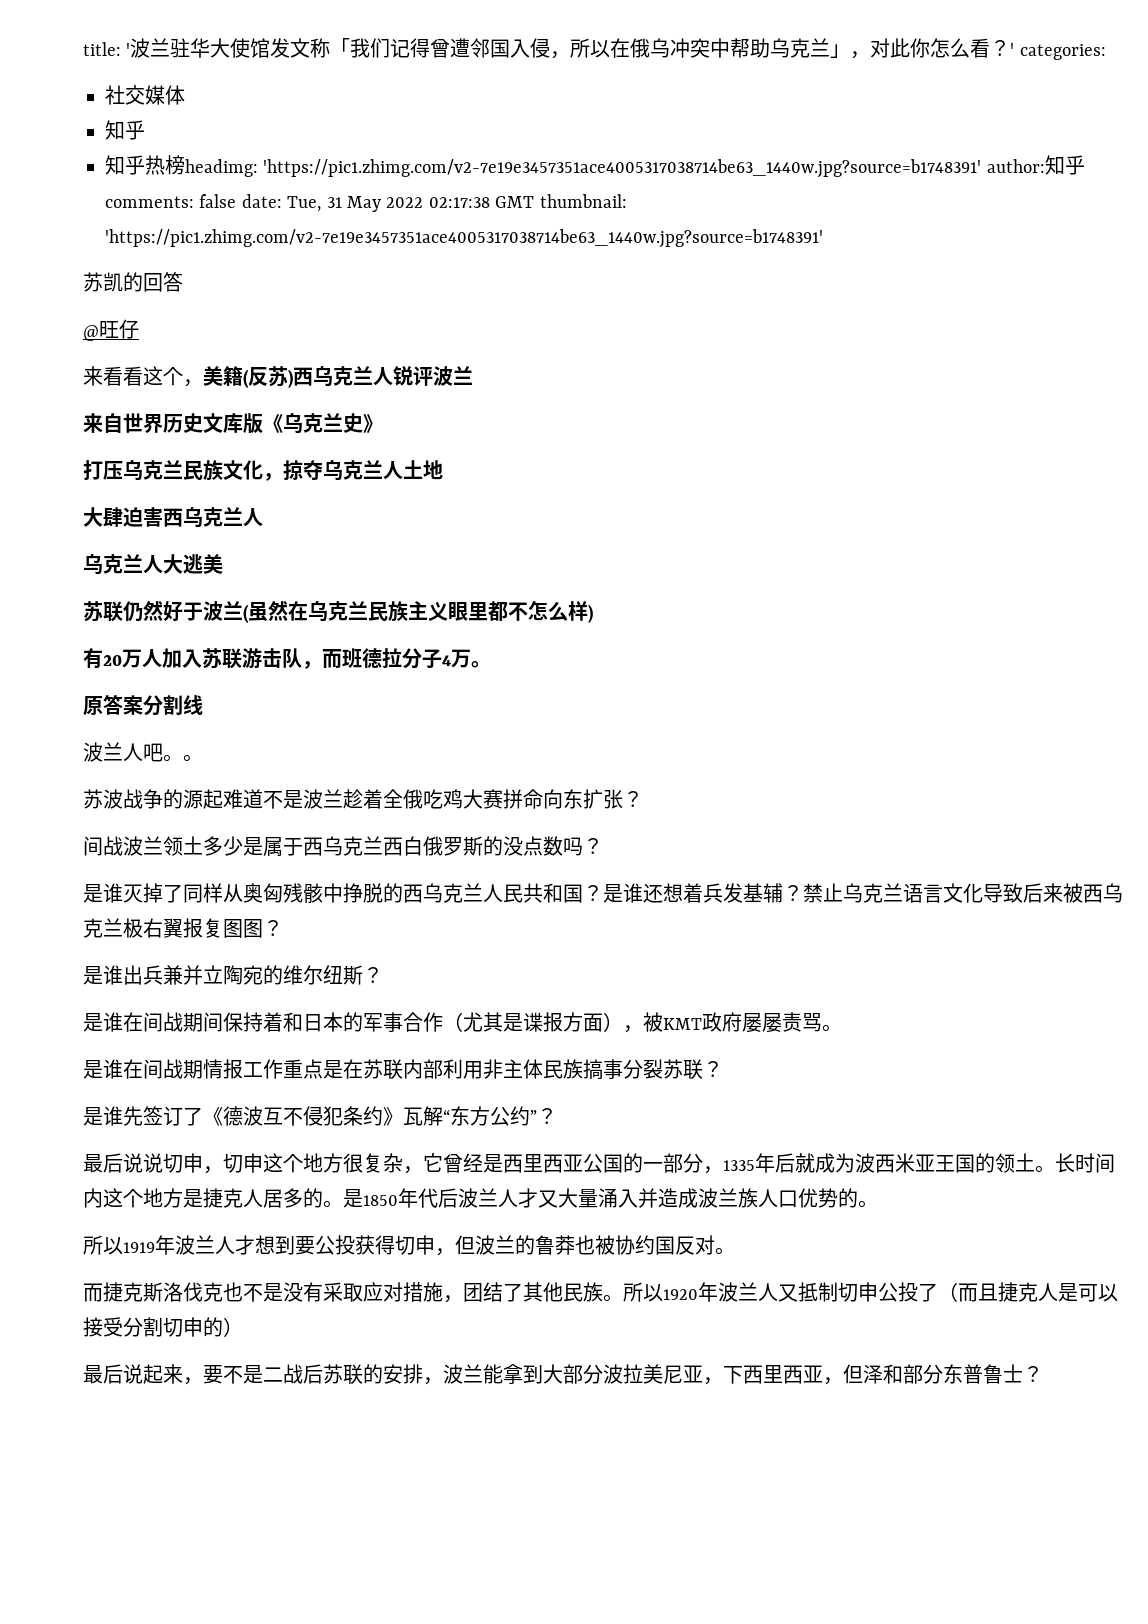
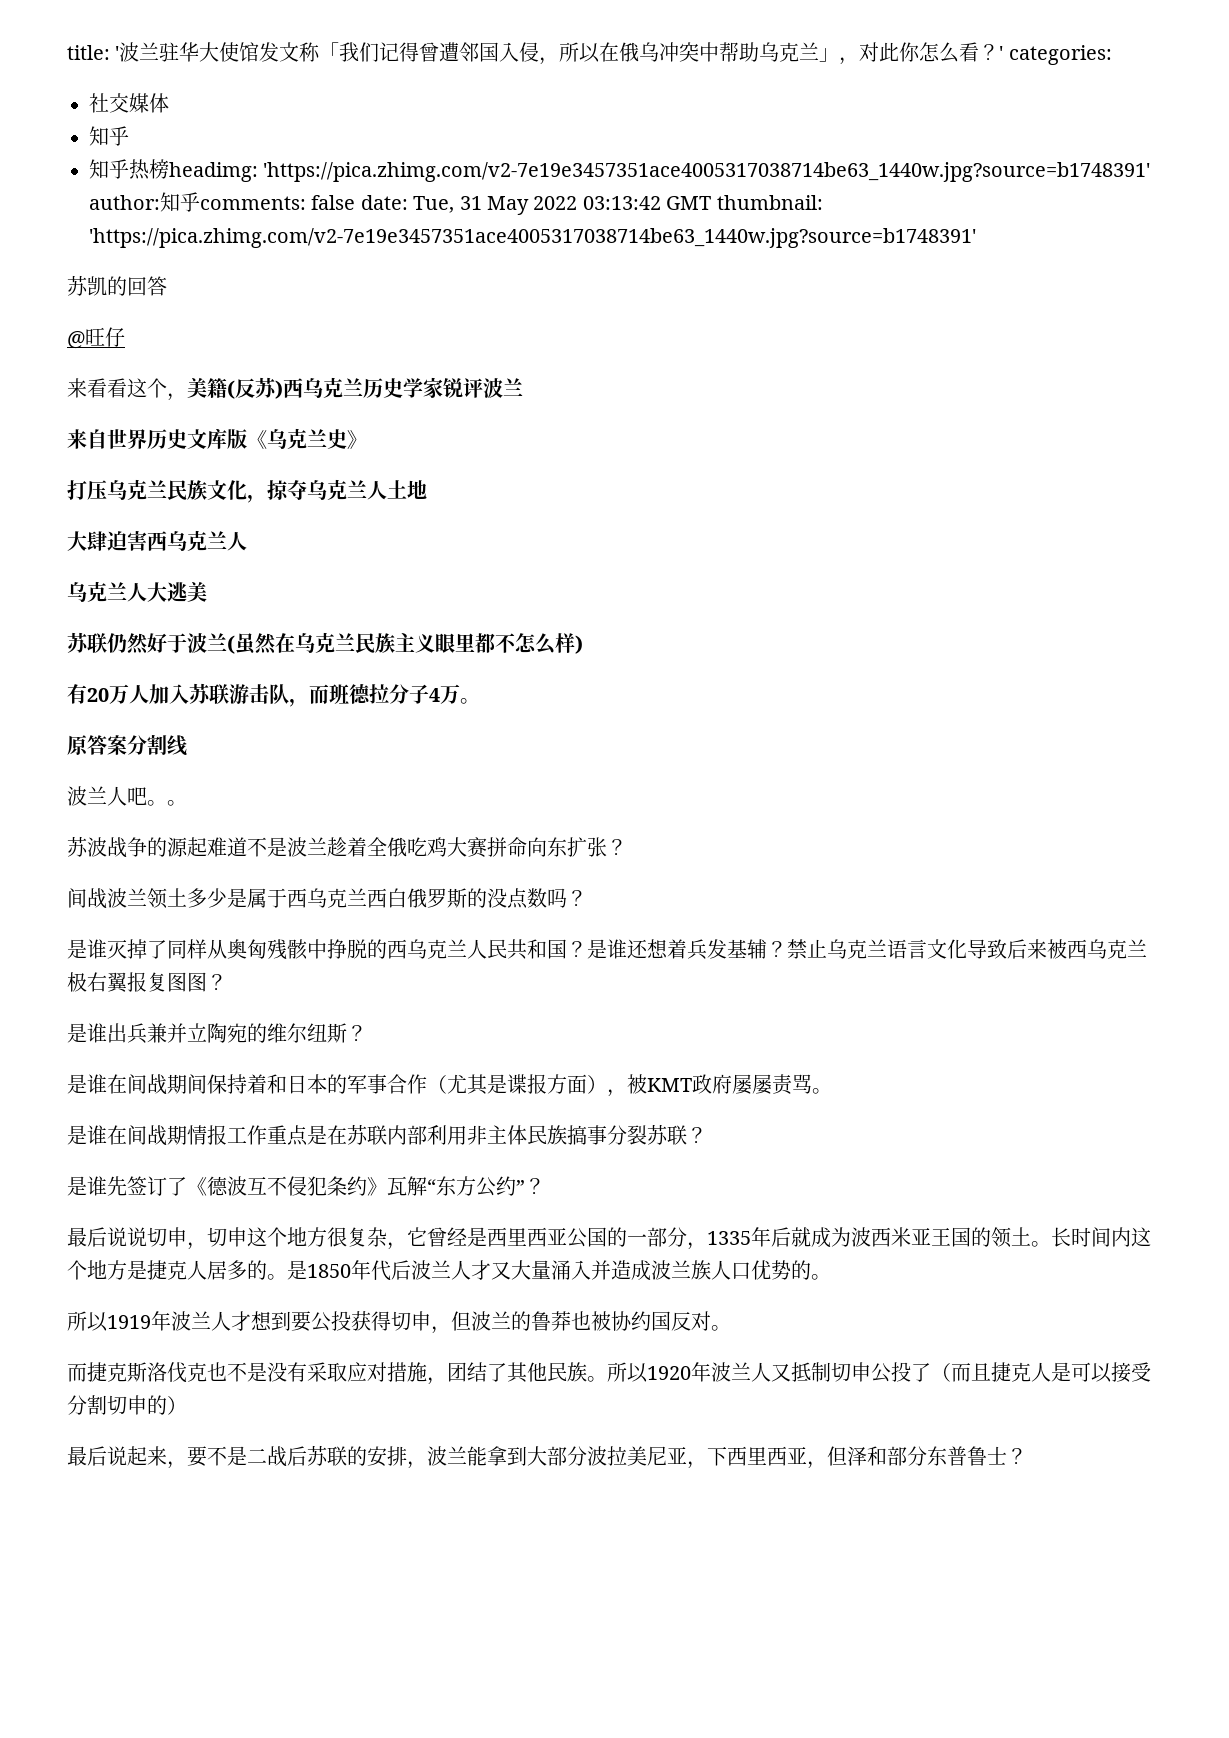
[263,159,982,178] 'https://pic1.zhimg.com/v2-7e19e3457351ace4005317038714be63_1440w.jpg?source=b1748391' -> [263,162,1151,182] 'https://pica.zhimg.com/v2-7e19e3457351ace4005317038714be63_1440w.jpg?source=b1748391'
[428,197,490,208] 02:17:38 -> [582,196,661,210] 03:13:42
[105,229,823,248] 'https://pic1.zhimg.com/v2-7e19e3457351ace4005317038714be63_1440w.jpg?source=b1748391' -> [89,228,976,248] 'https://pica.zhimg.com/v2-7e19e3457351ace4005317038714be63_1440w.jpg?source=b1748391'
[373,367,393,386] 人 -> [363,377,443,398] 历史学家

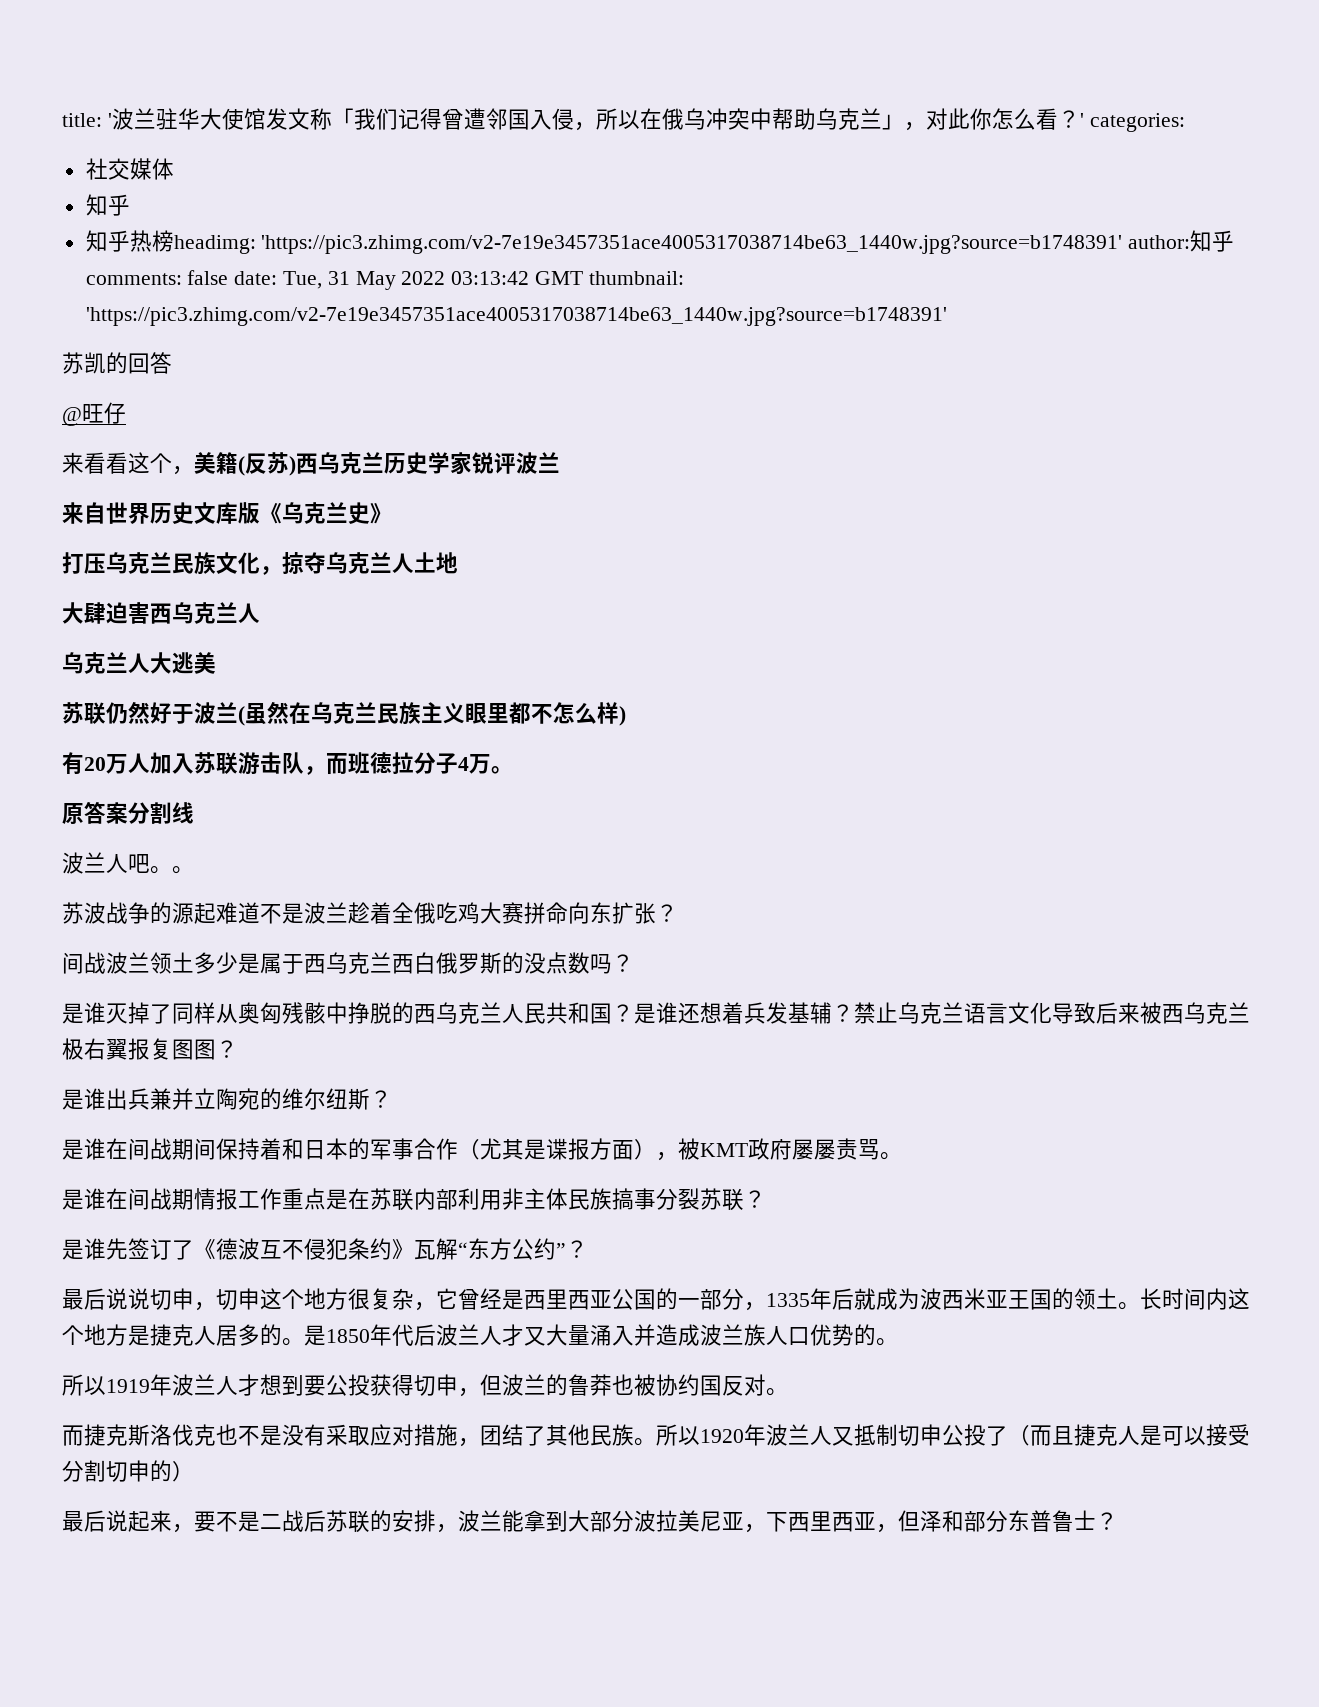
[263,162,1151,182] 'https://pica.zhimg.com/v2-7e19e3457351ace4005317038714be63_1440w.jpg?source=b1748391' -> [261,235,1123,254] 'https://pic3.zhimg.com/v2-7e19e3457351ace4005317038714be63_1440w.jpg?source=b1748391'
[89,228,976,248] 'https://pica.zhimg.com/v2-7e19e3457351ace4005317038714be63_1440w.jpg?source=b1748391' -> [85,307,947,326] 'https://pic3.zhimg.com/v2-7e19e3457351ace4005317038714be63_1440w.jpg?source=b1748391'

